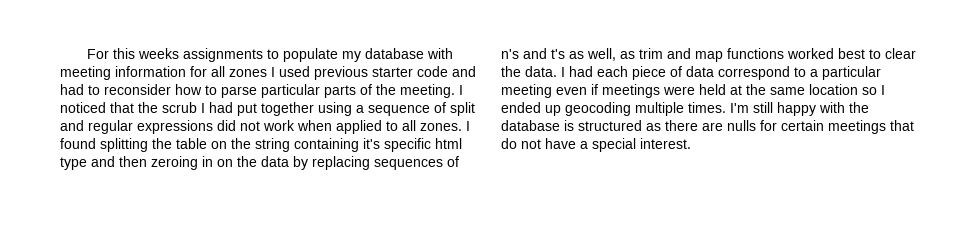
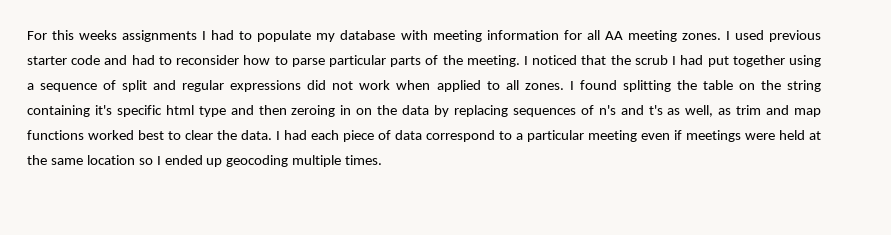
(263, 55) none -> [202,30,235,40] I had
[229,69,267,77] zones -> [604,30,721,42] AA meeting zones.
[730,102,869,116] [501,120,914,134] [501,138,691,152] I'm still happy with the database is structured as there are nulls for certain meetings that do not have a special interest. -> (383, 160) none

